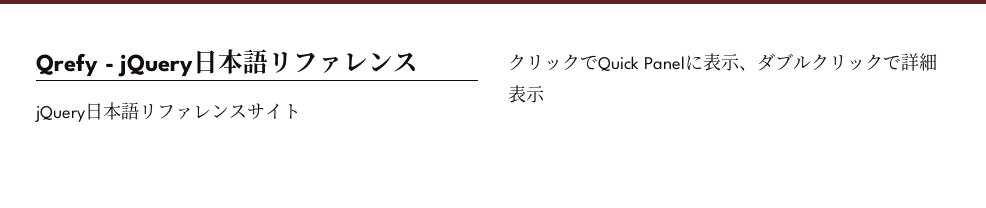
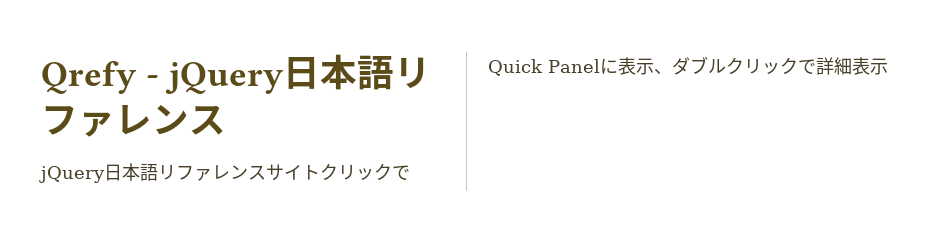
(301, 111) // -> (320, 172) none

